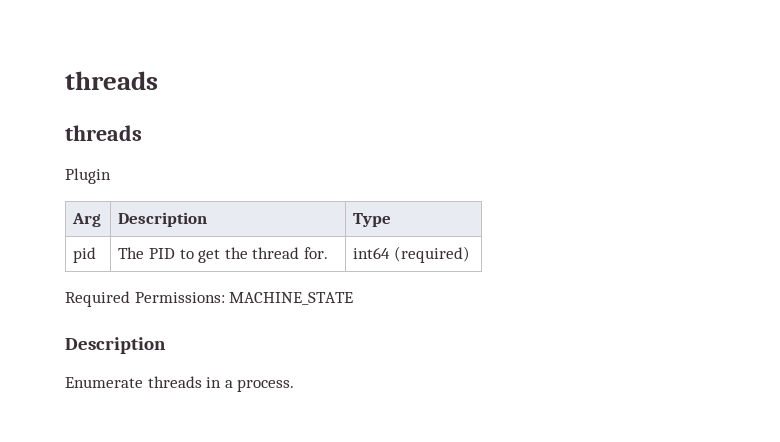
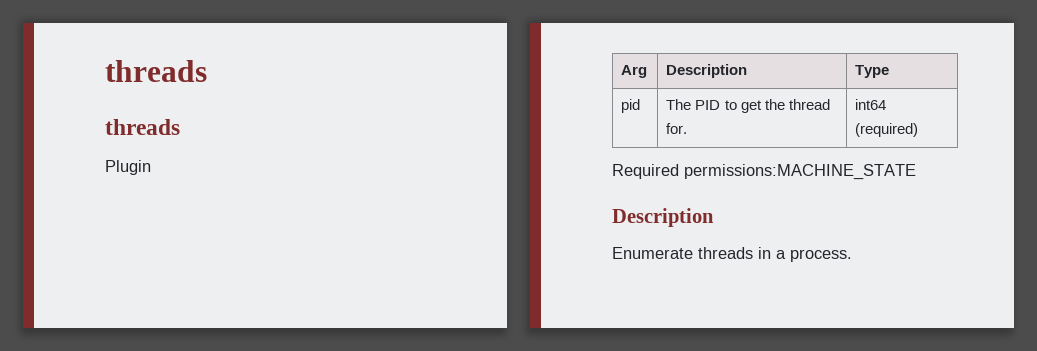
[134,292,354,305] Permissions: MACHINE_STATE -> [684,164,916,180] permissions:MACHINE_STATE

